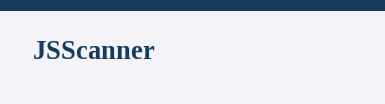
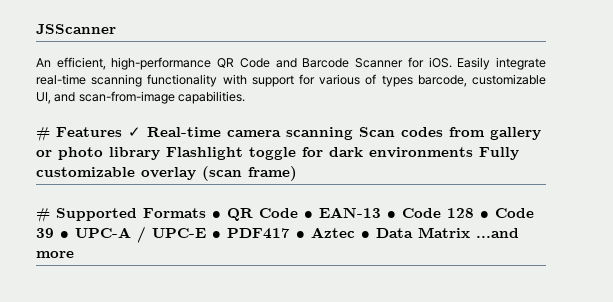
(155, 50) none -> [36,57,547,70] [36,74,546,87] [36,91,246,104] [36,126,541,142] [36,147,519,160] [36,166,297,181] [36,207,534,223] [36,226,519,243] [36,251,74,258] // An efficient, high-performance QR Code and Barcode Scanner for iOS. Easily integrate real-time scanning functionality with support for various of types barcode, customizable UI, and scan-from-image capabilities. // # Features ✓ Real-time camera scanning Scan codes from gallery or photo library Flashlight toggle for dark environments Fully customizable overlay (scan frame) // # Supported Formats • QR Code • EAN-13 • Code 128 • Code 39 • UPC-A / UPC-E • PDF417 • Aztec • Data Matrix ...and more

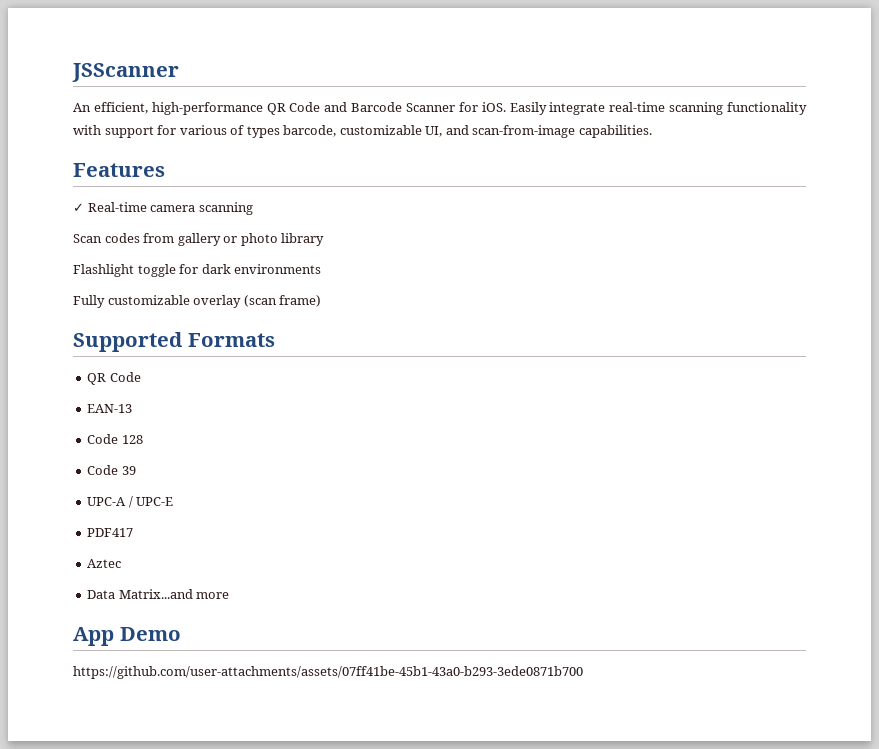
[36,126,50,142] # -> (652, 131) none
(122, 132) none -> (165, 170) //
(353, 133) none -> (253, 208) //
(160, 153) none -> (325, 239) //
(473, 152) none -> (322, 269) //
[36,207,50,223] # -> (322, 301) none
[212,208,313,221] • QR Code • -> [87,372,141,385] // QR Code //
[387,211,396,218] • -> (133, 408) //
[480,211,489,218] • -> (143, 439) //
[60,231,69,238] • -> (136, 470) //
[212,231,221,238] • -> (174, 501) //
[296,231,305,238] • -> (134, 532) //
[361,227,519,238] [36,251,74,258] • Data Matrix ...and more -> [87,589,230,599] [73,627,181,646] [73,666,583,679] // Data Matrix...and more // App Demo // https://github.com/user-attachments/assets/07ff41be-45b1-43a0-b293-3ede0871b700

